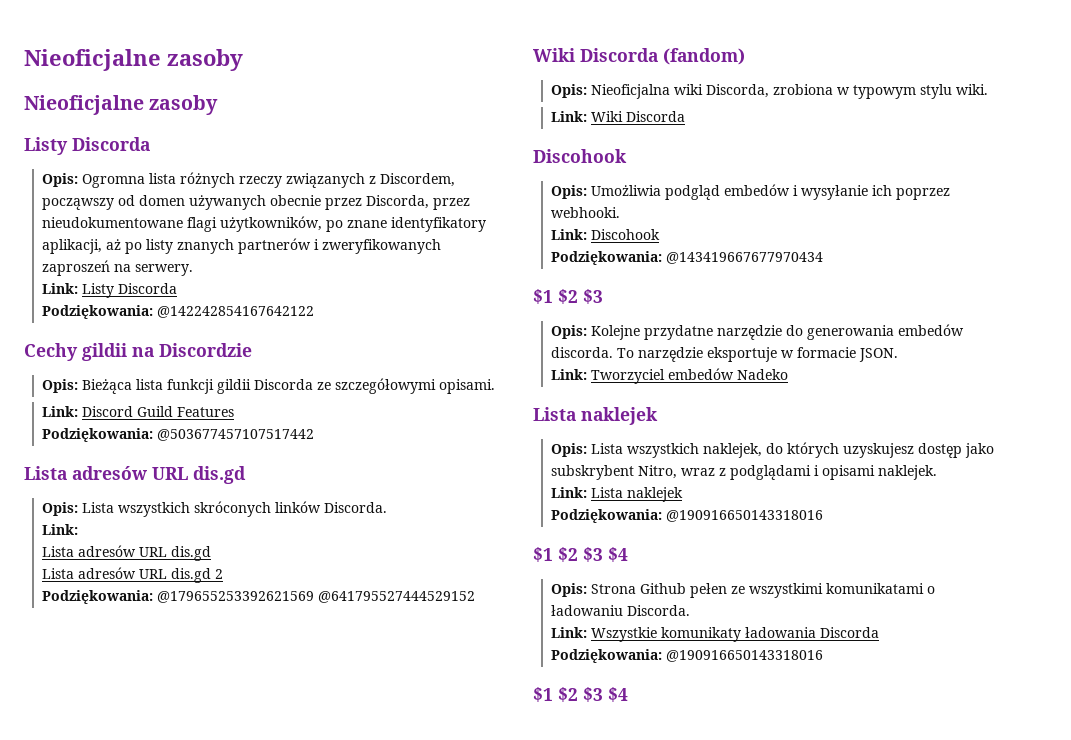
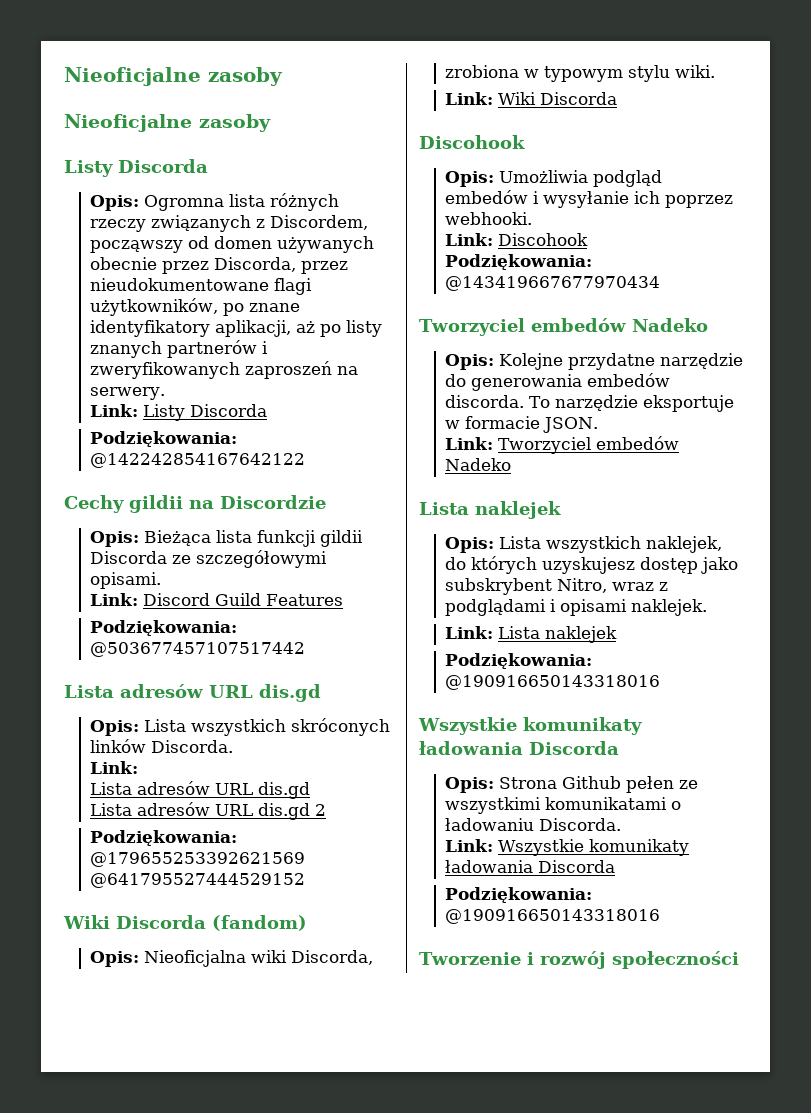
[533,289,603,304] $1 $2 $3 -> [419,318,708,336] Tworzyciel embedów Nadeko
[533,547,628,562] $1 $2 $3 $4 -> [418,717,642,735] [419,741,619,755] Wszystkie komunikaty ładowania Discorda
[533,687,628,702] $1 $2 $3 $4 -> [419,951,739,969] Tworzenie i rozwój społeczności

